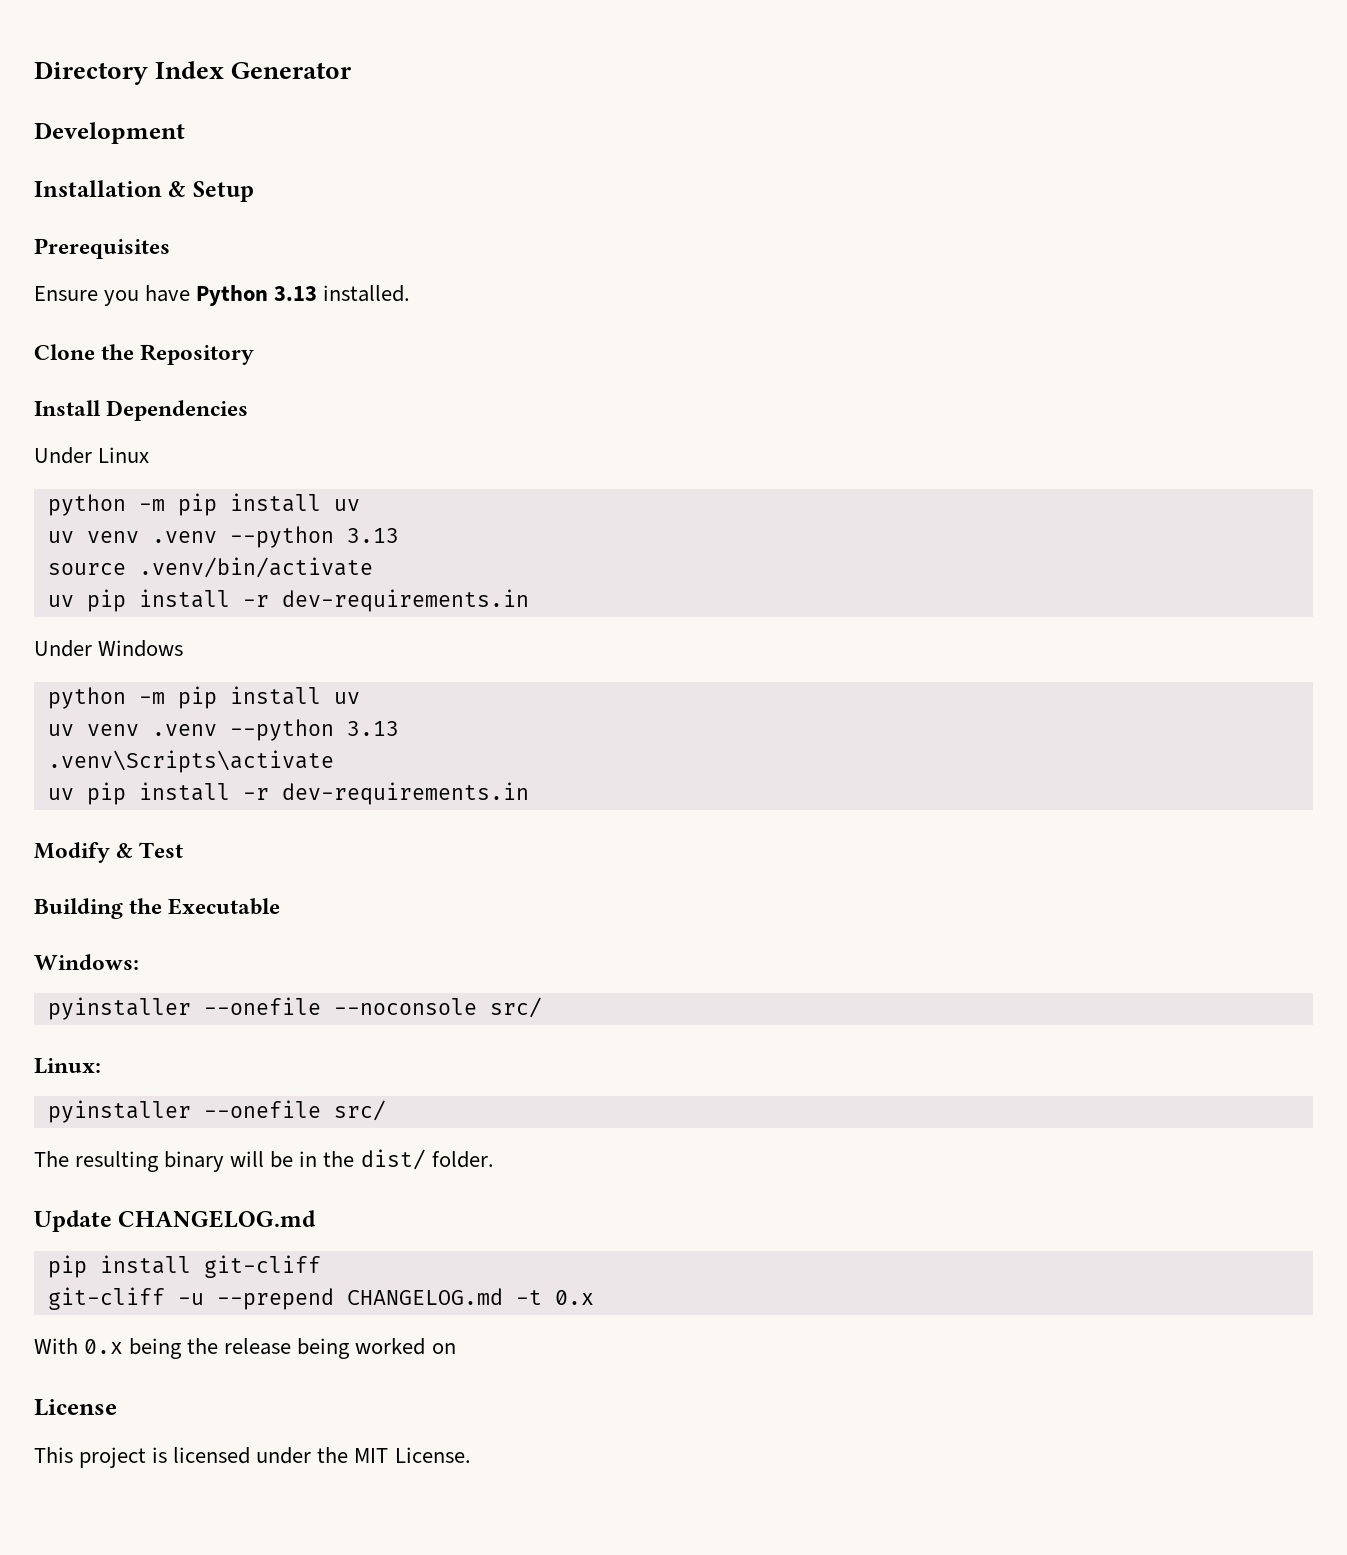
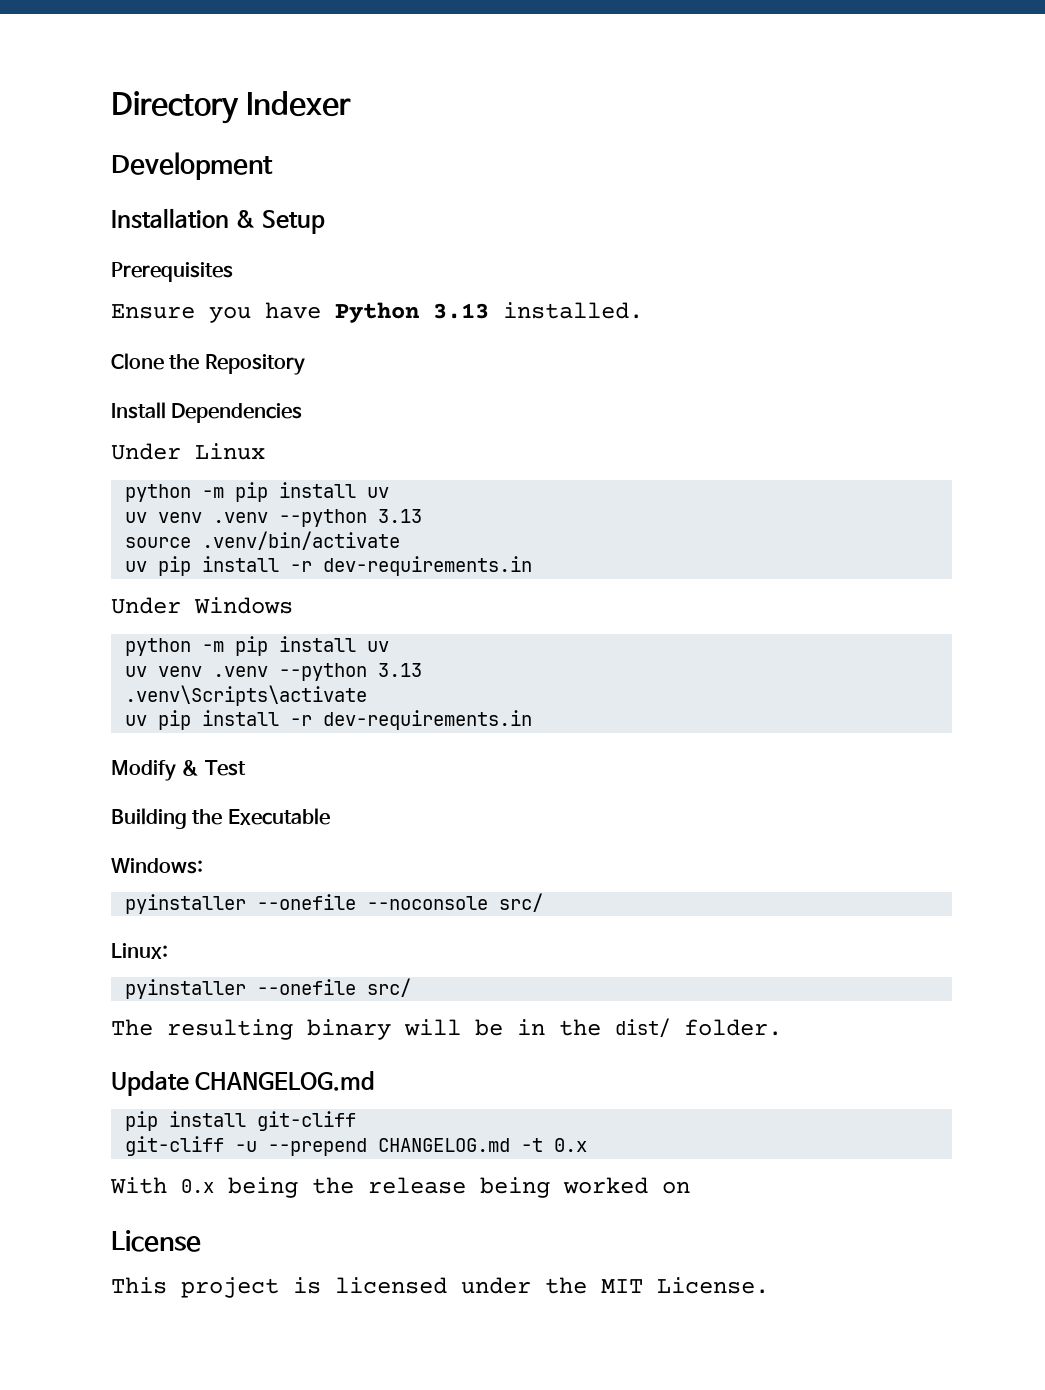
[155,61,353,79] Index Generator -> [246,91,352,117] Indexer

